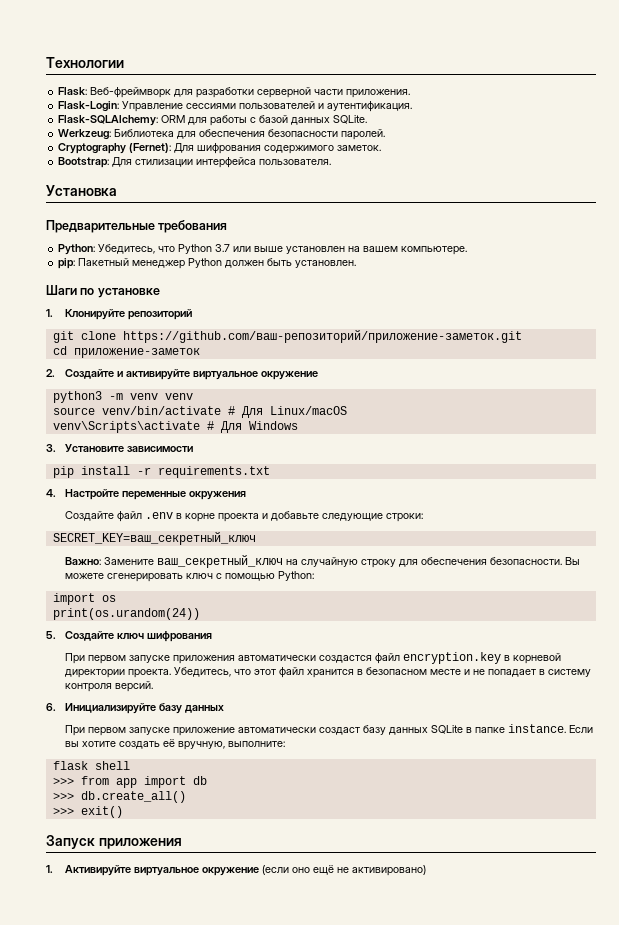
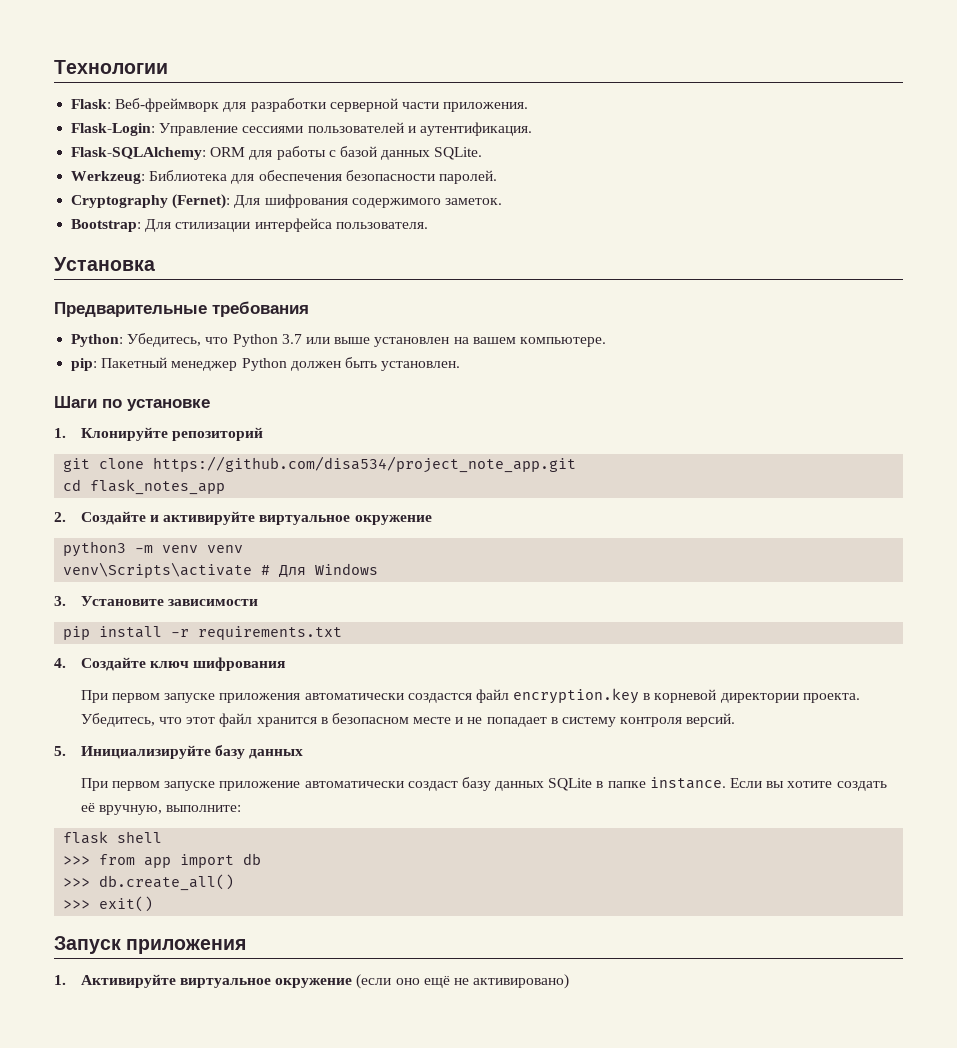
[122,330,522,343] https://github.com/ваш-репозиторий/приложение-заметок.git -> [153,456,577,473] https://github.com/disa534/project_note_app.git
[73,348,200,358] приложение-заметок -> [90,479,226,495] flask_notes_app
[52,406,347,418] // source venv/bin/activate # Для Linux/macOS -> (244, 549) none
[64,489,246,500] [64,511,423,522] [52,532,256,545] [64,555,580,568] [64,571,314,582] [52,593,116,605] [52,608,200,620] [46,631,56,639] Настройте переменные окружения // Создайте файл .env в корне проекта и добавьте следующие строки: // SECRET_KEY=ваш_секретный_ключ // Важно: Замените ваш_секретный_ключ на случайную строку для обеспечения безопасности. Вы можете сгенерировать ключ с помощью Python: // import os // print(os.urandom(24)) // 5. -> (66, 663) none
[46,703,56,711] 6. -> [54,746,66,756] 5.

